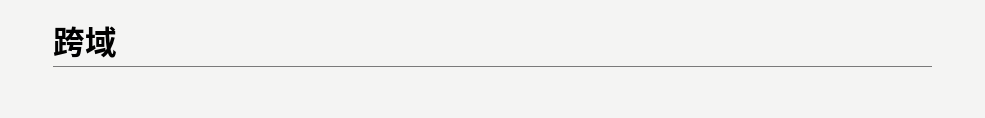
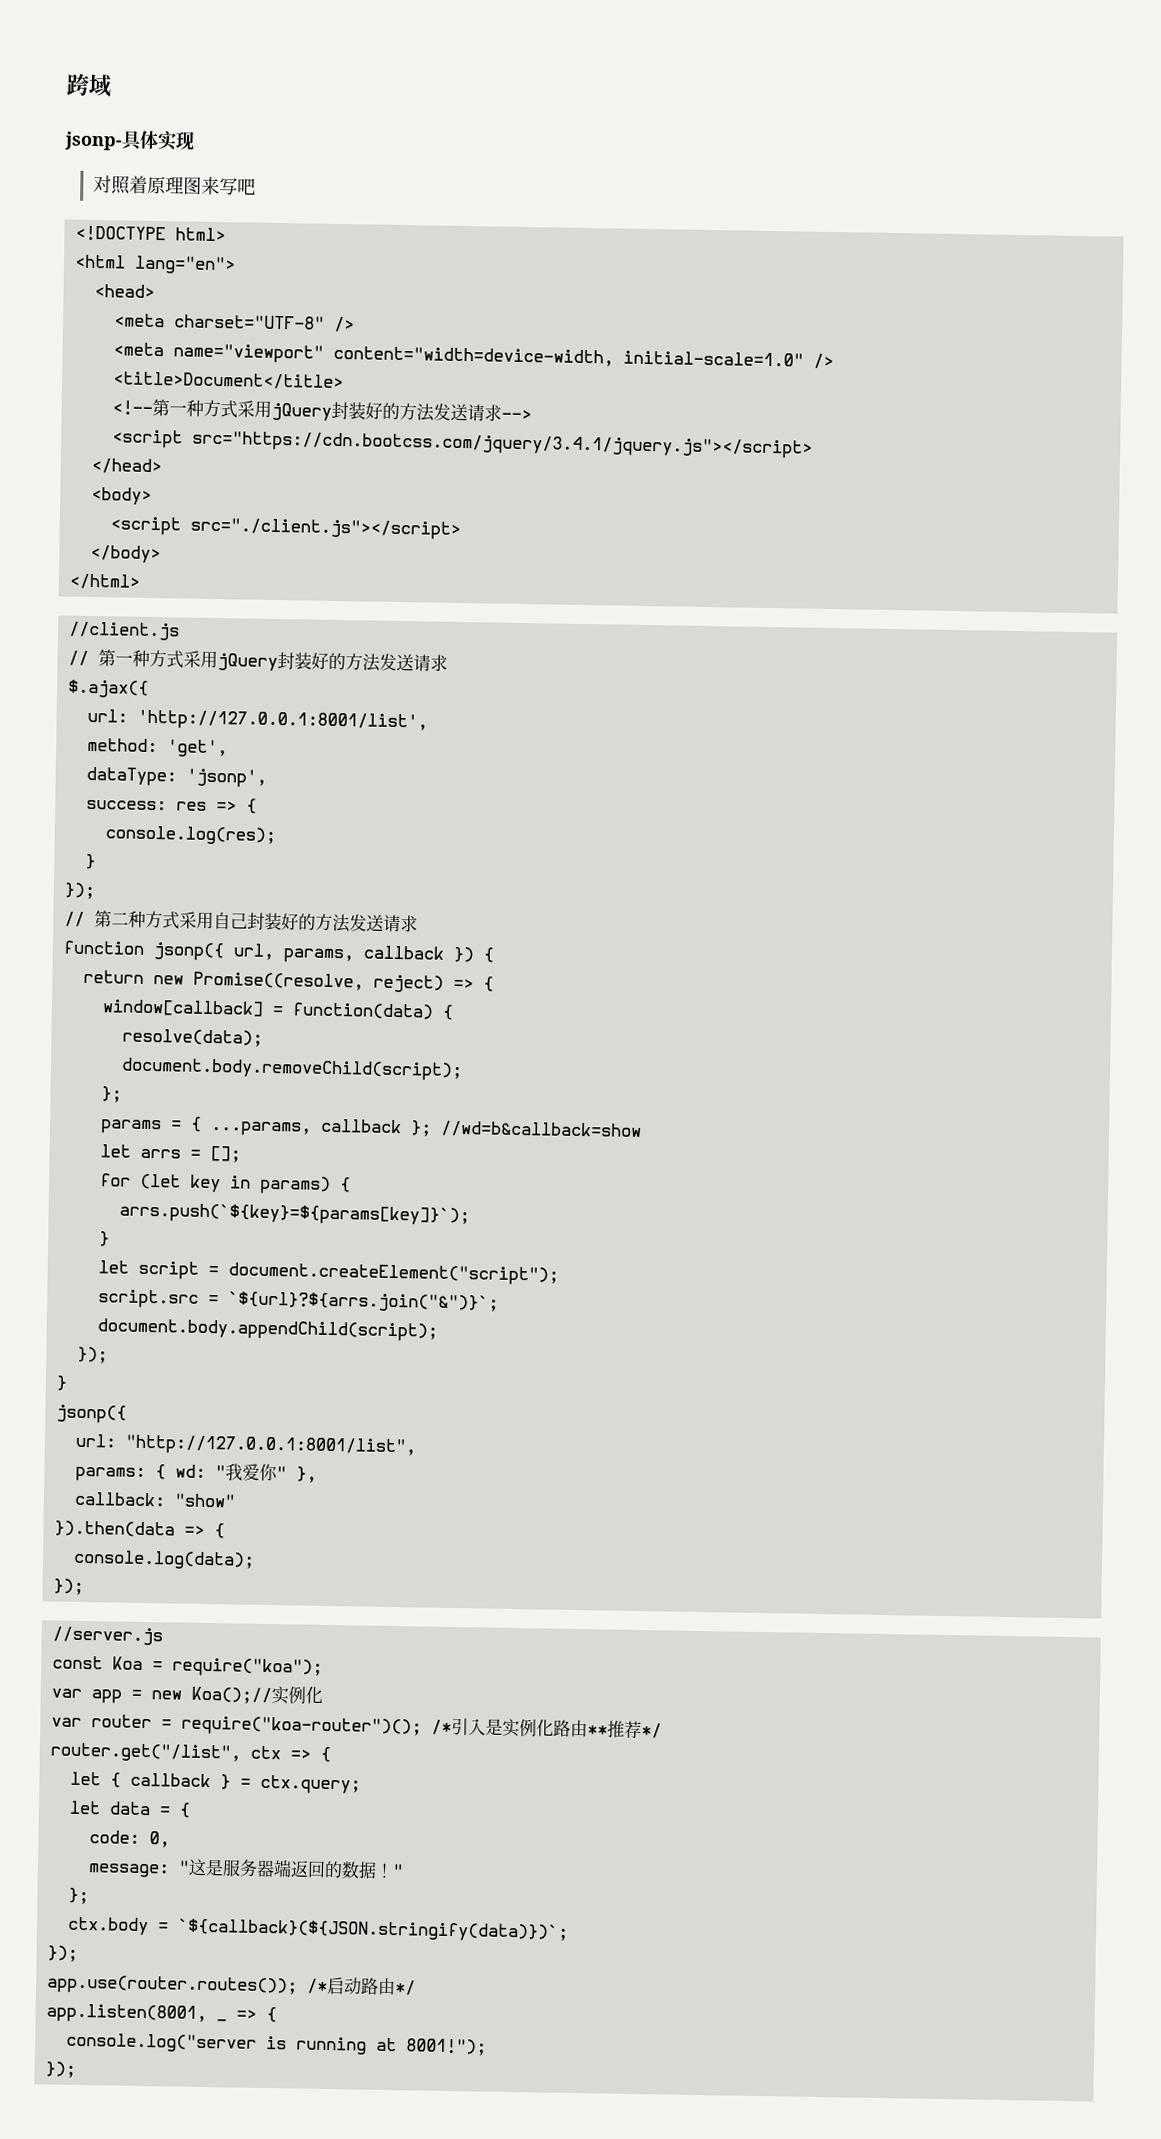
(117, 42) none -> [64,130,195,151] [93,174,257,196] [74,225,226,243] [73,254,236,275] [93,283,155,298] [113,313,355,333] [112,342,834,370] [112,371,344,391] [111,398,532,422] [111,429,813,459] [90,457,162,475] [90,486,152,505] [109,516,461,540] [89,544,161,564] [68,573,140,590] [67,621,180,641] [67,649,448,672] [66,679,149,698] [86,708,428,733] [86,737,228,758] [85,766,267,788] [85,798,257,814] [104,825,276,846] [84,853,96,870] [63,882,95,900] [63,910,418,933] [62,940,494,964] [82,969,494,993] [101,999,454,1020] [121,1028,263,1047] [120,1057,463,1082] [100,1086,122,1103] [99,1116,642,1139] [99,1144,241,1163] [99,1173,351,1195] [118,1202,470,1227] [98,1231,110,1247] [97,1260,559,1286] [97,1289,499,1313] [96,1318,438,1342] [76,1346,108,1364] [55,1375,67,1391] [55,1404,127,1424] [74,1433,416,1458] [74,1463,317,1483] [73,1491,236,1508] [53,1520,225,1539] [72,1549,255,1570] [52,1578,84,1596] [51,1626,163,1646] [51,1655,323,1678] [50,1686,323,1705] [50,1714,662,1740] [49,1742,331,1763] [69,1771,361,1795] [68,1800,191,1818] [88,1830,170,1848] [87,1858,404,1879] [67,1887,89,1905] [66,1916,569,1942] [46,1945,78,1962] [45,1974,416,1997] [45,2003,277,2025] [65,2032,487,2056] [44,2061,76,2078] // jsonp-具体实现 // 对照着原理图来写吧 // <!DOCTYPE html> // <html lang="en"> // <head> // <meta charset="UTF-8" /> // <meta name="viewport" content="width=device-width, initial-scale=1.0" /> // <title>Document</title> // <!--第一种方式采用jQuery封装好的方法发送请求--> // <script src="https://cdn.bootcss.com/jquery/3.4.1/jquery.js"></script> // </head> // <body> // <script src="./client.js"></script> // </body> // </html> // //client.js // // 第一种方式采用jQuery封装好的方法发送请求 // $.ajax({ // url: 'http://127.0.0.1:8001/list', // method: 'get', // dataType: 'jsonp', // success: res => { // console.log(res); // } // }); // // 第二种方式采用自己封装好的方法发送请求 // function jsonp({ url, params, callback }) { // return new Promise((resolve, reject) => { // window[callback] = function(data) { // resolve(data); // document.body.removeChild(script); // }; // params = { ...params, callback }; //wd=b&callback=show // let arrs = []; // for (let key in params) { // arrs.push(`${key}=${params[key]}`); // } // let script = document.createElement("script"); // script.src = `${url}?${arrs.join("&")}`; // document.body.appendChild(script); // }); // } // jsonp({ // url: "http://127.0.0.1:8001/list", // params: { wd: "我爱你" }, // callback: "show" // }).then(data => { // console.log(data); // }); // //server.js // const Koa = require("koa"); // var app = new Koa();//实例化 // var router = require("koa-router")(); /*引入是实例化路由**推荐*/ // router.get("/list", ctx => { // let { callback } = ctx.query; // let data = { // code: 0, // message: "这是服务器端返回的数据！" // }; // ctx.body = `${callback}(${JSON.stringify(data)})`; // }); // app.use(router.routes()); /*启动路由*/ // app.listen(8001, _ => { // console.log("server is running at 8001!"); // });

